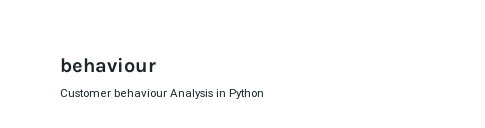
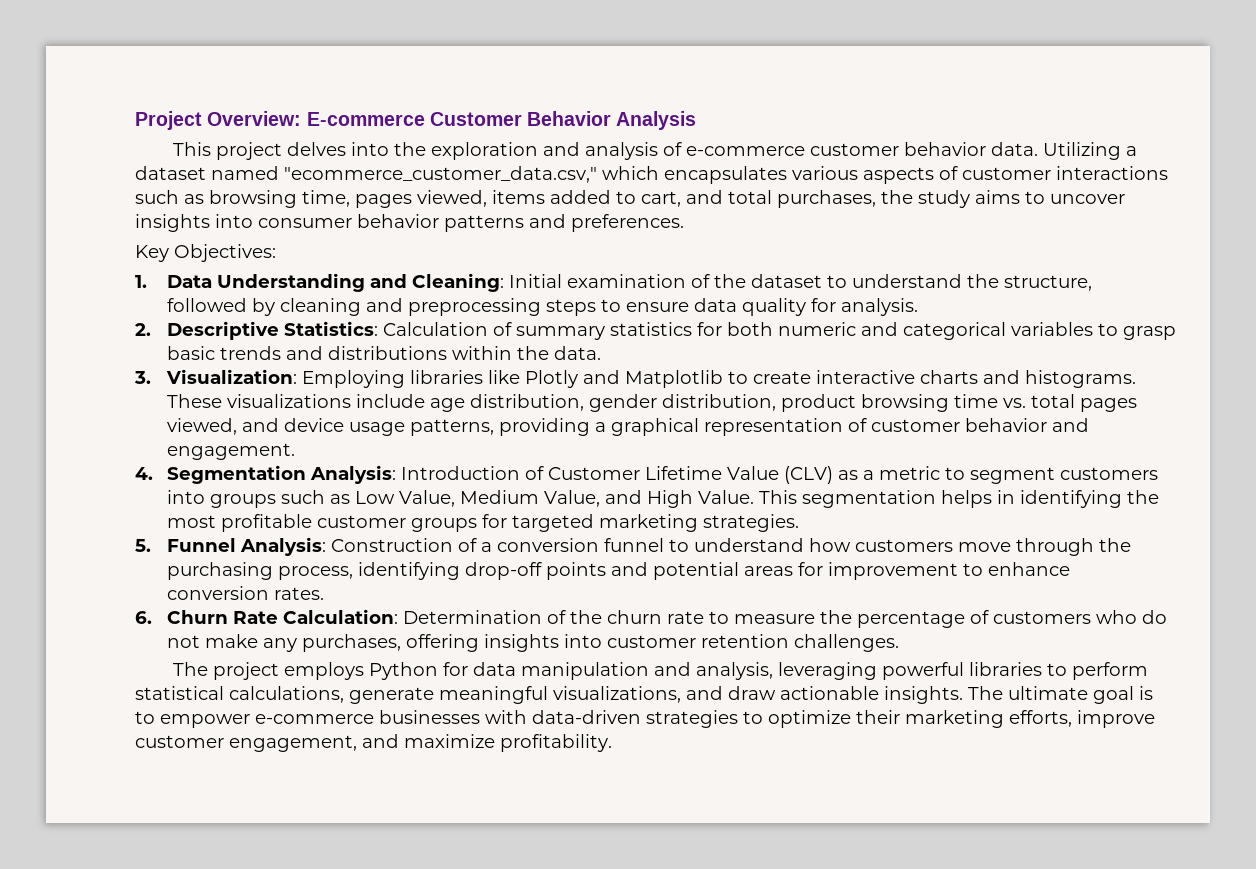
[60,57,156,73] [60,89,265,99] behaviour // Customer behaviour Analysis in Python -> [135,111,697,130] [173,142,1138,160] [135,166,1168,184] [135,190,1125,208] [135,214,684,232] [135,244,276,262] [135,273,1093,292] [167,298,919,316] [135,321,1177,340] [167,346,602,360] [134,369,1137,388] [167,394,1138,412] [167,418,1090,436] [167,443,296,460] [135,465,1159,484] [167,490,1160,508] [167,514,800,532] [135,537,1132,556] [167,562,1071,580] [167,586,325,600] [135,609,1168,628] [167,634,900,652] [173,662,1149,680] [135,686,1153,704] [135,710,1155,728] [135,734,612,752] Project Overview: E-commerce Customer Behavior Analysis // This project delves into the exploration and analysis of e-commerce customer behavior data. Utilizing a dataset named "ecommerce_customer_data.csv," which encapsulates various aspects of customer interactions such as browsing time, pages viewed, items added to cart, and total purchases, the study aims to uncover insights into consumer behavior patterns and preferences. // Key Objectives: // 1. Data Understanding and Cleaning: Initial examination of the dataset to understand the structure, followed by cleaning and preprocessing steps to ensure data quality for analysis. // 2. Descriptive Statistics: Calculation of summary statistics for both numeric and categorical variables to grasp basic trends and distributions within the data. // 3. Visualization: Employing libraries like Plotly and Matplotlib to create interactive charts and histograms. These visualizations include age distribution, gender distribution, product browsing time vs. total pages viewed, and device usage patterns, providing a graphical representation of customer behavior and engagement. // 4. Segmentation Analysis: Introduction of Customer Lifetime Value (CLV) as a metric to segment customers into groups such as Low Value, Medium Value, and High Value. This segmentation helps in identifying the most profitable customer groups for targeted marketing strategies. // 5. Funnel Analysis: Construction of a conversion funnel to understand how customers move through the purchasing process, identifying drop-off points and potential areas for improvement to enhance conversion rates. // 6. Churn Rate Calculation: Determination of the churn rate to measure the percentage of customers who do not make any purchases, offering insights into customer retention challenges. // The project employs Python for data manipulation and analysis, leveraging powerful libraries to perform statistical calculations, generate meaningful visualizations, and draw actionable insights. The ultimate goal is to empower e-commerce businesses with data-driven strategies to optimize their marketing efforts, improve customer engagement, and maximize profitability.

